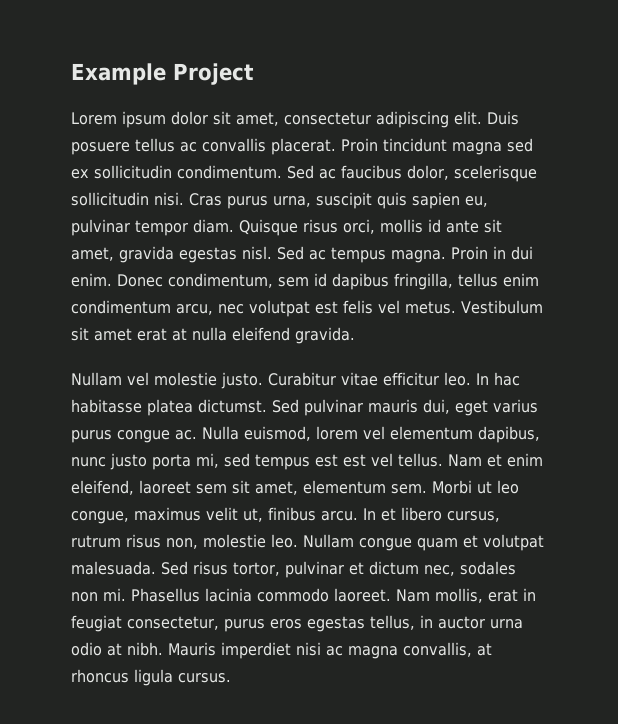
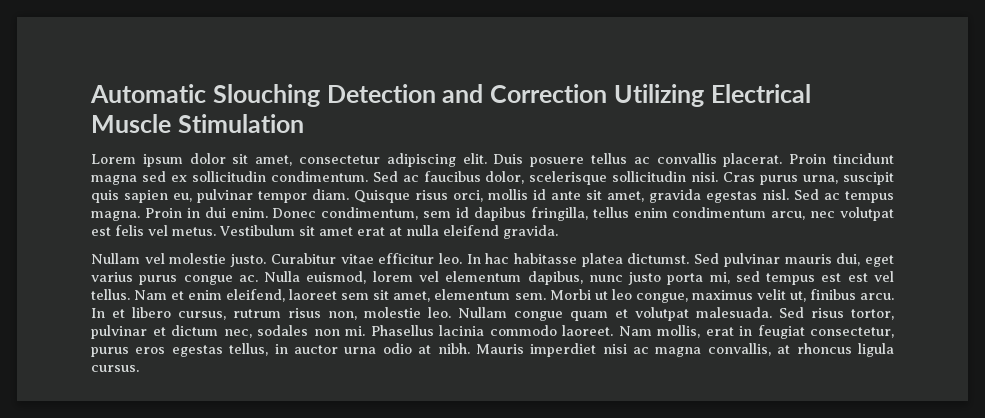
[71,63,254,85] Example Project -> [90,84,811,107] [91,114,304,133] Automatic Slouching Detection and Correction Utilizing Electrical Muscle Stimulation

